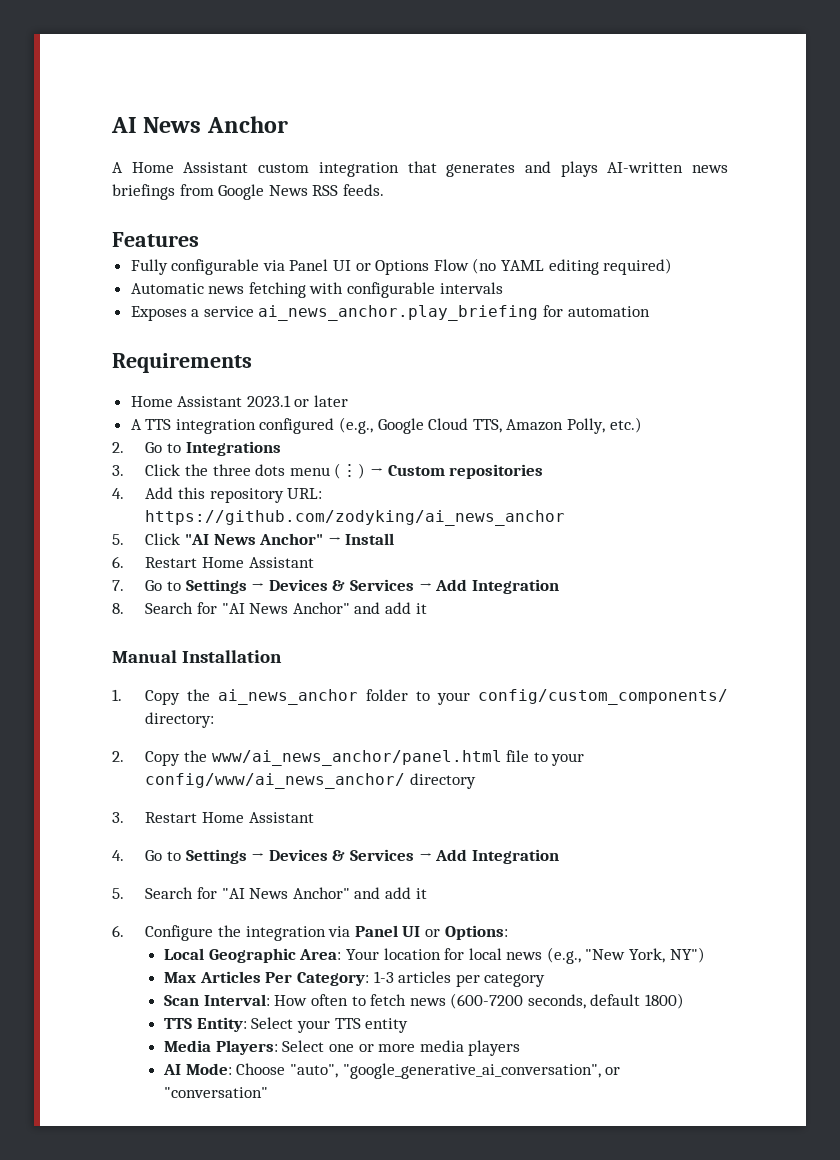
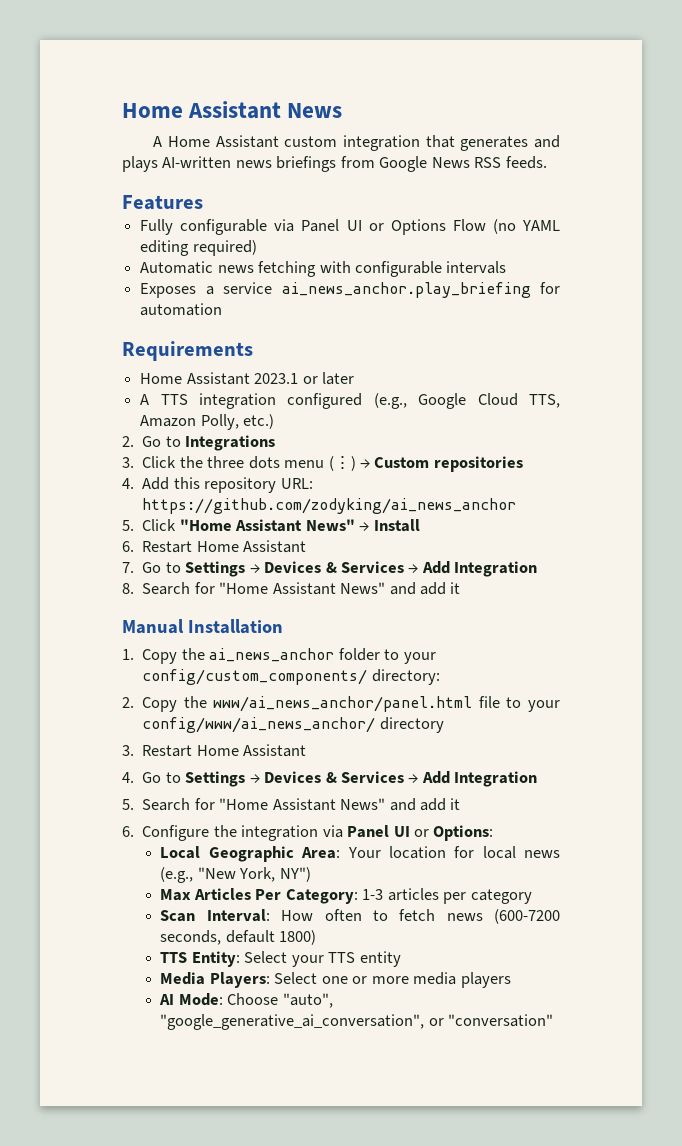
[111,116,288,133] AI News Anchor -> [122,101,343,119] Home Assistant News
[185,533,324,545] "AI News Anchor" -> [179,519,355,532] "Home Assistant News"
[221,602,350,614] "AI News Anchor" -> [219,582,386,595] "Home Assistant News"
[221,887,350,899] "AI News Anchor" -> [219,798,386,811] "Home Assistant News"

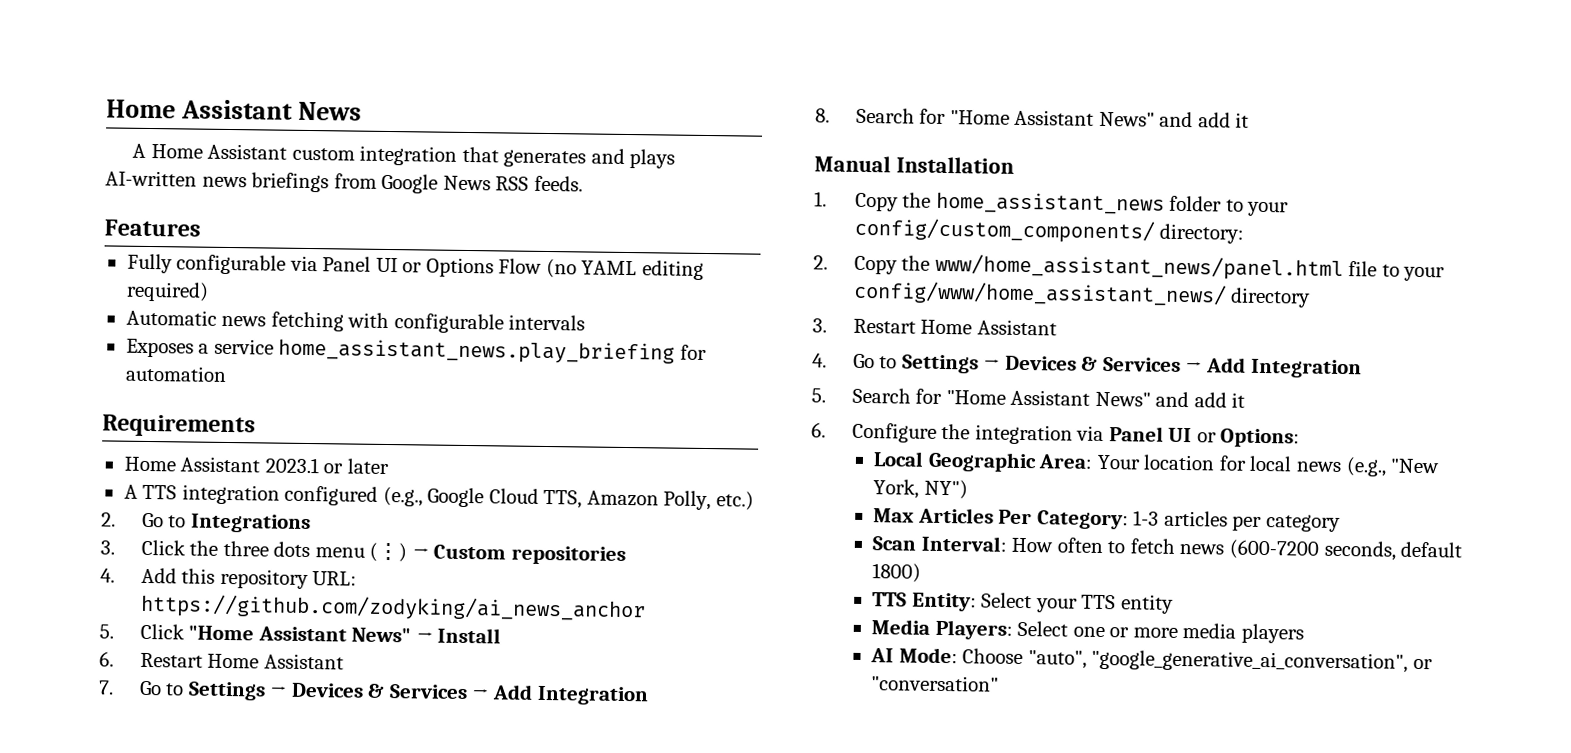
[281,282,531,298] ai_news_anchor.play_briefing -> [278,338,676,365] home_assistant_news.play_briefing
[209,648,335,662] ai_news_anchor -> [935,191,1165,215] home_assistant_news
[213,696,473,712] www/ai_news_anchor/panel.html -> [934,253,1344,282] www/home_assistant_news/panel.html
[142,717,376,733] config/www/ai_news_anchor/ -> [852,280,1227,307] config/www/home_assistant_news/

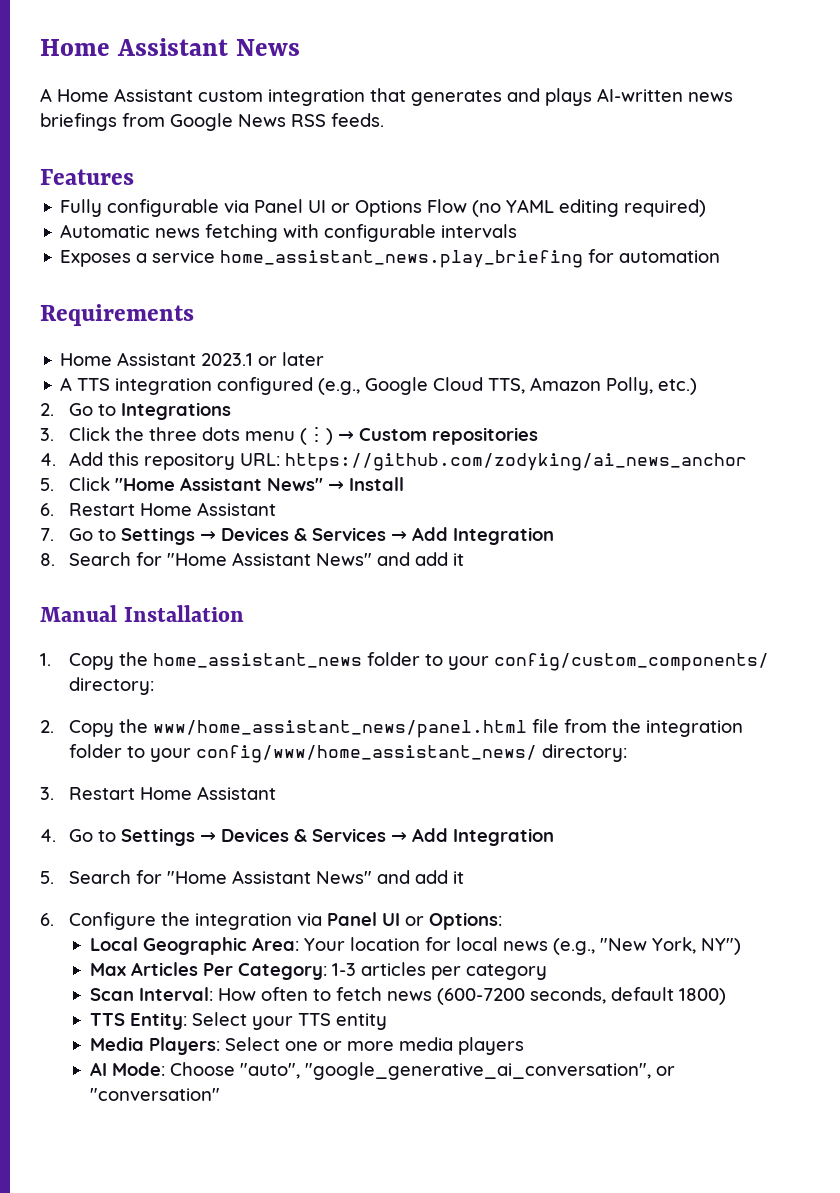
(1378, 269) none -> [564,719,744,737] [69,744,123,758] from the integration folder
[1230,287,1312,308] directory -> [542,744,628,762] directory:

